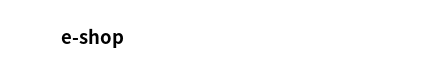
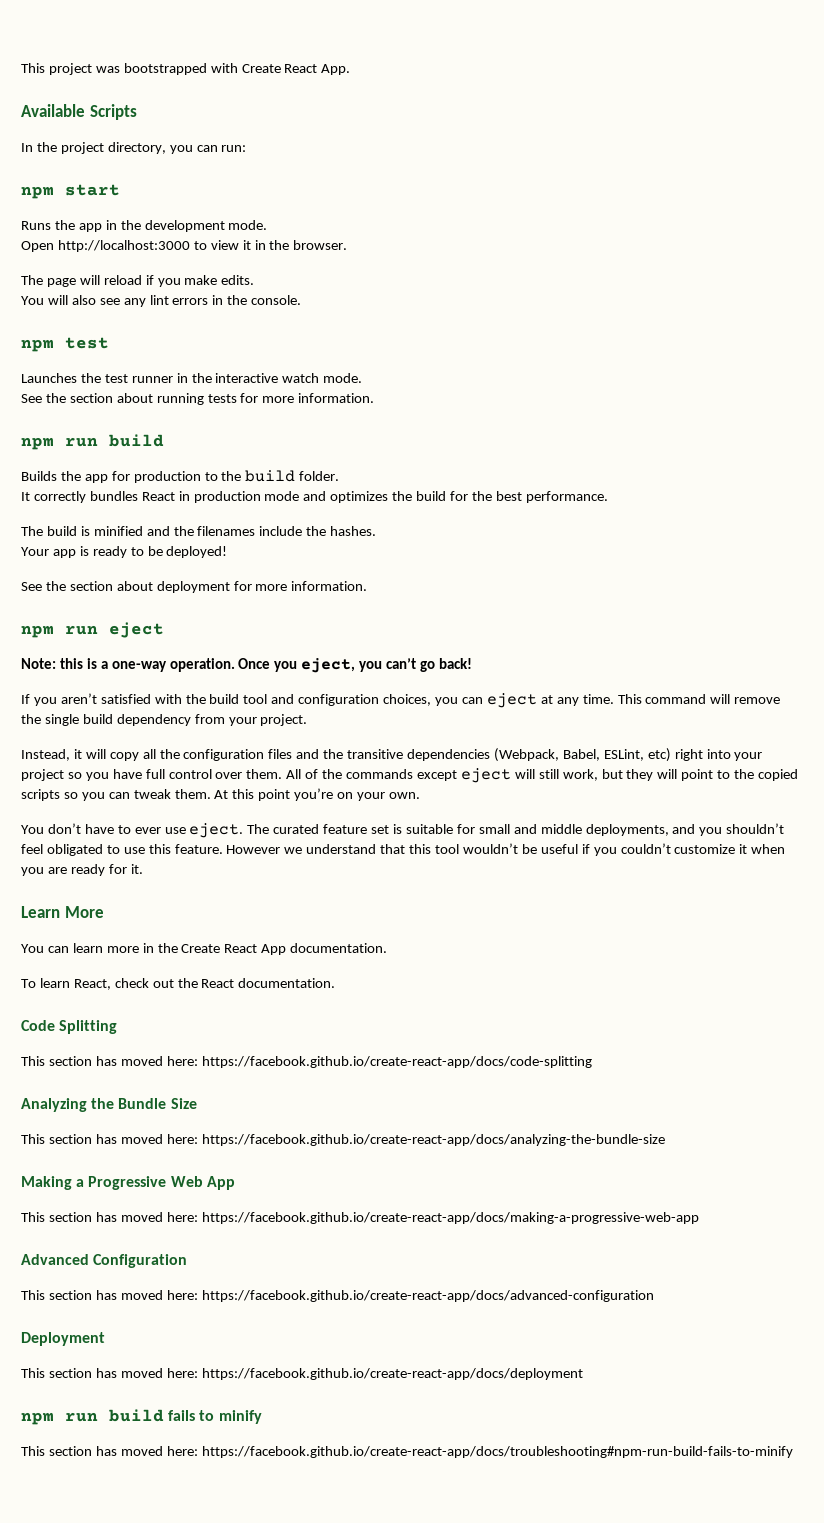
[61,28,124,48] e-shop -> [21,63,351,75] [21,104,137,120] [21,142,247,154] [21,184,120,199] [21,220,268,232] [21,240,348,252] [21,275,255,287] [21,295,302,307] [21,337,109,352] [21,373,363,383] [21,393,375,405] [21,434,164,450] [21,470,340,483] [21,491,608,503] [21,526,377,536] [21,546,228,558] [21,581,368,593] [21,622,164,638] [21,658,472,673] [21,693,781,708] [21,714,308,726] [21,748,763,762] [21,768,799,783] [21,788,420,801] [21,823,785,838] [21,843,786,856] [21,864,143,876] [21,906,104,918] [21,943,388,955] [21,978,336,990] [21,1020,118,1034] [21,1056,592,1068] [21,1098,197,1112] [21,1134,665,1146] [21,1176,235,1190] [21,1212,699,1224] [21,1254,188,1268] [21,1290,654,1302] [21,1332,105,1346] [21,1368,583,1380] [21,1409,262,1425] [21,1446,793,1458] This project was bootstrapped with Create React App. // Available Scripts // In the project directory, you can run: // npm start // Runs the app in the development mode. // Open http://localhost:3000 to view it in the browser. // The page will reload if you make edits. // You will also see any lint errors in the console. // npm test // Launches the test runner in the interactive watch mode. // See the section about running tests for more information. // npm run build // Builds the app for production to the build folder. // It correctly bundles React in production mode and optimizes the build for the best performance. // The build is minified and the filenames include the hashes. // Your app is ready to be deployed! // See the section about deployment for more information. // npm run eject // Note: this is a one-way operation. Once you eject, you can’t go back! // If you aren’t satisfied with the build tool and configuration choices, you can eject at any time. This command will remove the single build dependency from your project. // Instead, it will copy all the configuration files and the transitive dependencies (Webpack, Babel, ESLint, etc) right into your project so you have full control over them. All of the commands except eject will still work, but they will point to the copied scripts so you can tweak them. At this point you’re on your own. // You don’t have to ever use eject. The curated feature set is suitable for small and middle deployments, and you shouldn’t feel obligated to use this feature. However we understand that this tool wouldn’t be useful if you couldn’t customize it when you are ready for it. // Learn More // You can learn more in the Create React App documentation. // To learn React, check out the React documentation. // Code Splitting // This section has moved here: https://facebook.github.io/create-react-app/docs/code-splitting // Analyzing the Bundle Size // This section has moved here: https://facebook.github.io/create-react-app/docs/analyzing-the-bundle-size // Making a Progressive Web App // This section has moved here: https://facebook.github.io/create-react-app/docs/making-a-progressive-web-app // Advanced Configuration // This section has moved here: https://facebook.github.io/create-react-app/docs/advanced-configuration // Deployment // This section has moved here: https://facebook.github.io/create-react-app/docs/deployment // npm run build fails to minify // This section has moved here: https://facebook.github.io/create-react-app/docs/troubleshooting#npm-run-build-fails-to-minify

